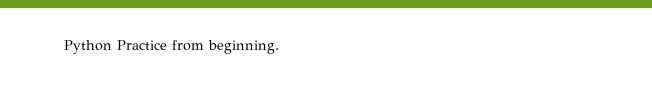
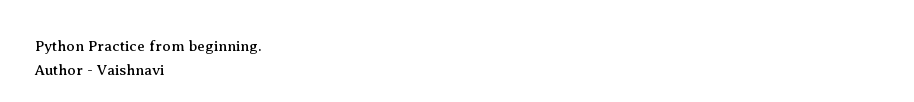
(279, 47) none -> [34,64,165,75] // Author - Vaishnavi

